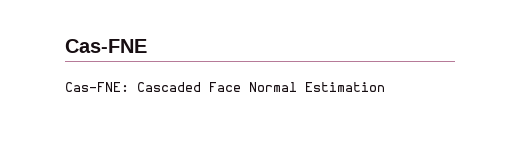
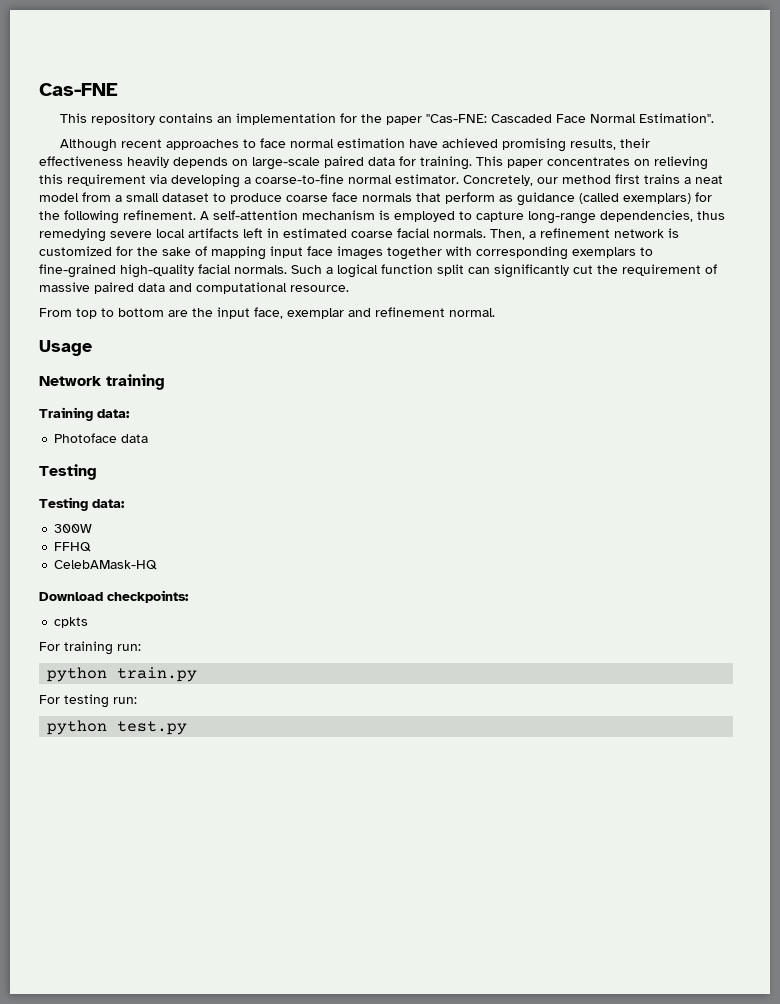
[65,82,385,92] Cas-FNE: Cascaded Face Normal Estimation -> [60,113,715,125] [60,138,651,152] [39,156,708,170] [39,174,723,188] [39,192,712,206] [39,210,725,224] [39,228,679,242] [39,246,653,260] [39,264,717,278] [39,282,349,294] [39,307,495,319] [39,340,92,356] [39,374,165,390] [39,407,130,421] [54,433,149,443] [39,464,97,480] [39,497,125,511] [54,524,93,533] [54,542,92,552] [54,560,158,570] [39,590,189,603] [54,617,89,628] [39,641,141,655] [47,667,198,682] [39,694,137,708] [47,720,188,735] This repository contains an implementation for the paper "Cas-FNE: Cascaded Face Normal Estimation". // Although recent approaches to face normal estimation have achieved promising results, their effectiveness heavily depends on large-scale paired data for training. This paper concentrates on relieving this requirement via developing a coarse-to-fine normal estimator. Concretely, our method first trains a neat model from a small dataset to produce coarse face normals that perform as guidance (called exemplars) for the following refinement. A self-attention mechanism is employed to capture long-range dependencies, thus remedying severe local artifacts left in estimated coarse facial normals. Then, a refinement network is customized for the sake of mapping input face images together with corresponding exemplars to fine-grained high-quality facial normals. Such a logical function split can significantly cut the requirement of massive paired data and computational resource. // From top to bottom are the input face, exemplar and refinement normal. // Usage // Network training // Training data: // Photoface data // Testing // Testing data: // 300W // FFHQ // CelebAMask-HQ // Download checkpoints: // cpkts // For training run: // python train.py // For testing run: // python test.py

